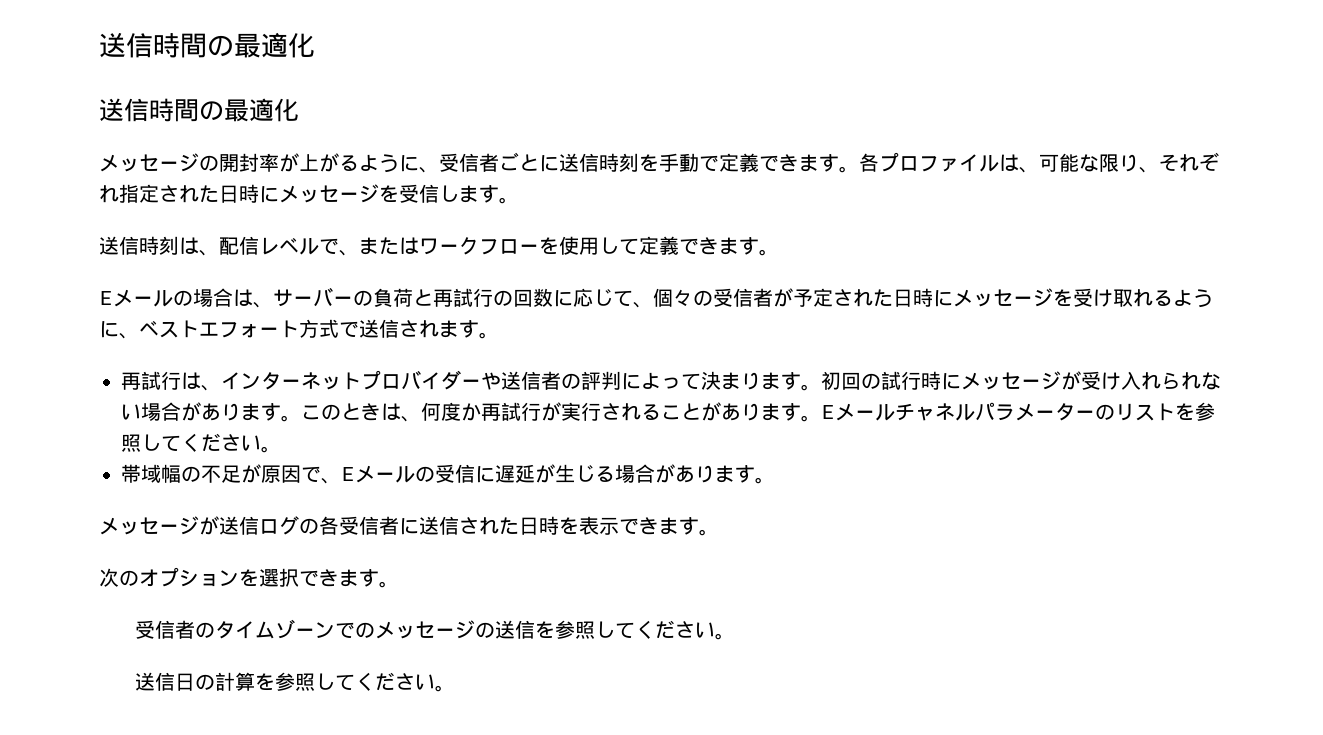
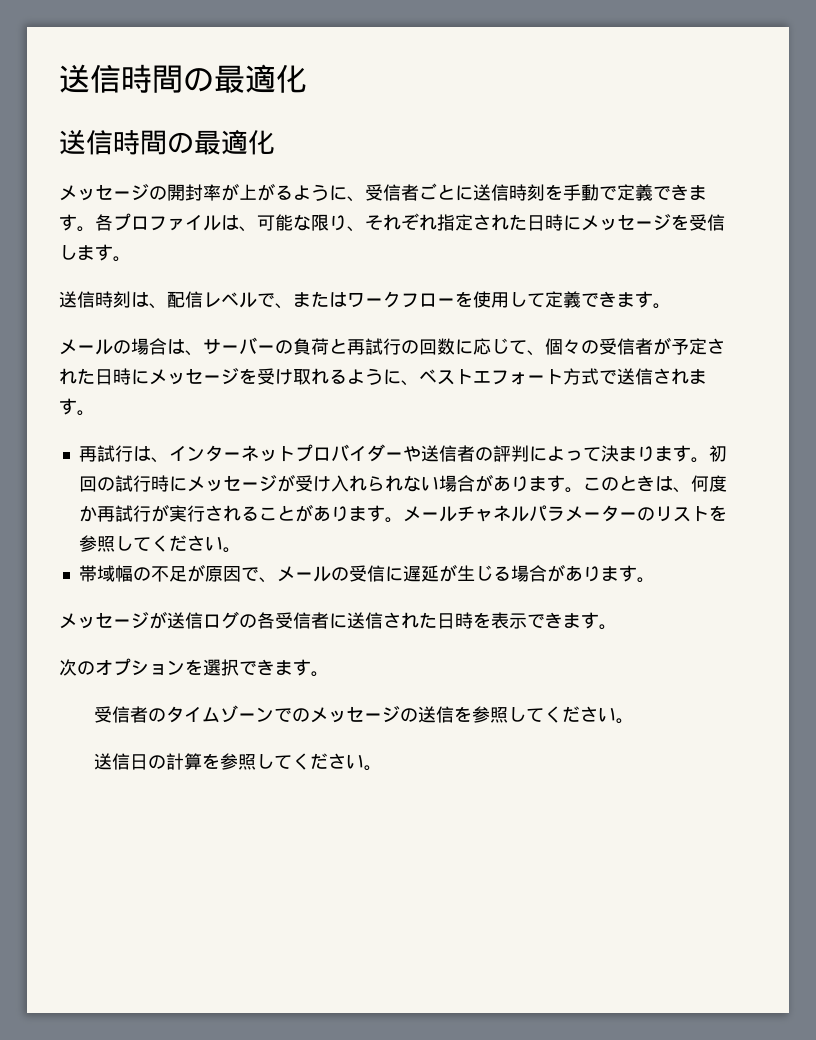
[99,291,113,305] E -> (671, 306) none
[821,405,835,419] E -> (403, 520) none
[341,467,355,481] E -> (277, 580) none

